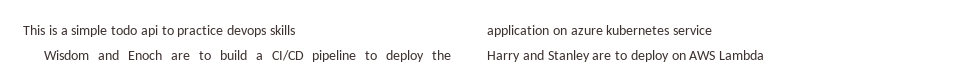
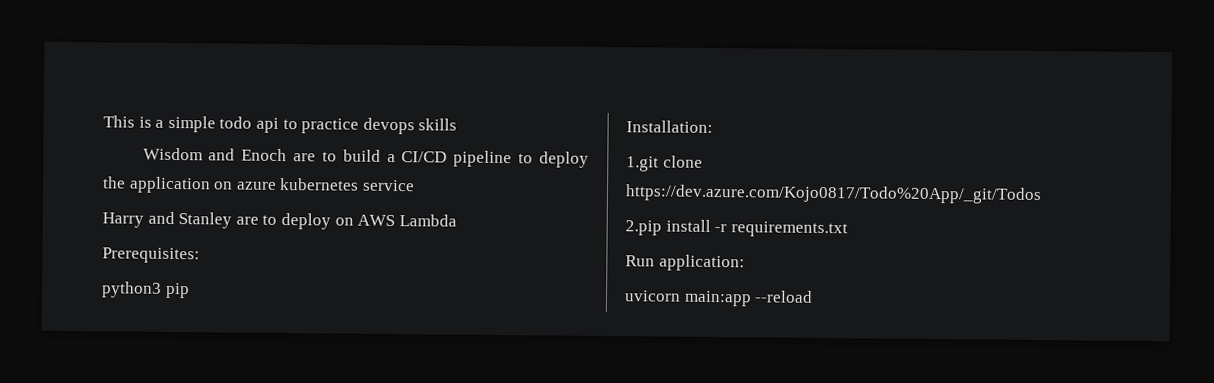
(765, 55) none -> [102,247,200,264] [101,281,190,299] [626,120,713,133] [626,155,703,172] [625,184,1042,205] [625,219,848,238] [625,254,745,272] [624,290,814,307] // Prerequisites: // python3 pip // Installation: // 1.git clone https://dev.azure.com/Kojo0817/Todo%20App/_git/Todos // 2.pip install -r requirements.txt // Run application: // uvicorn main:app --reload

